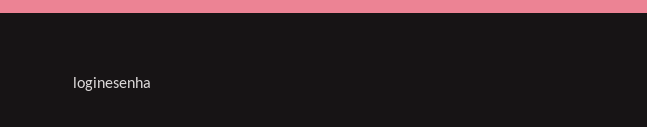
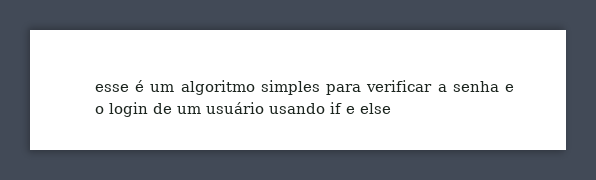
[73,77,151,91] loginesenha -> [95,80,514,95] [95,102,391,117] esse é um algoritmo simples para verificar a senha e o login de um usuário usando if e else

